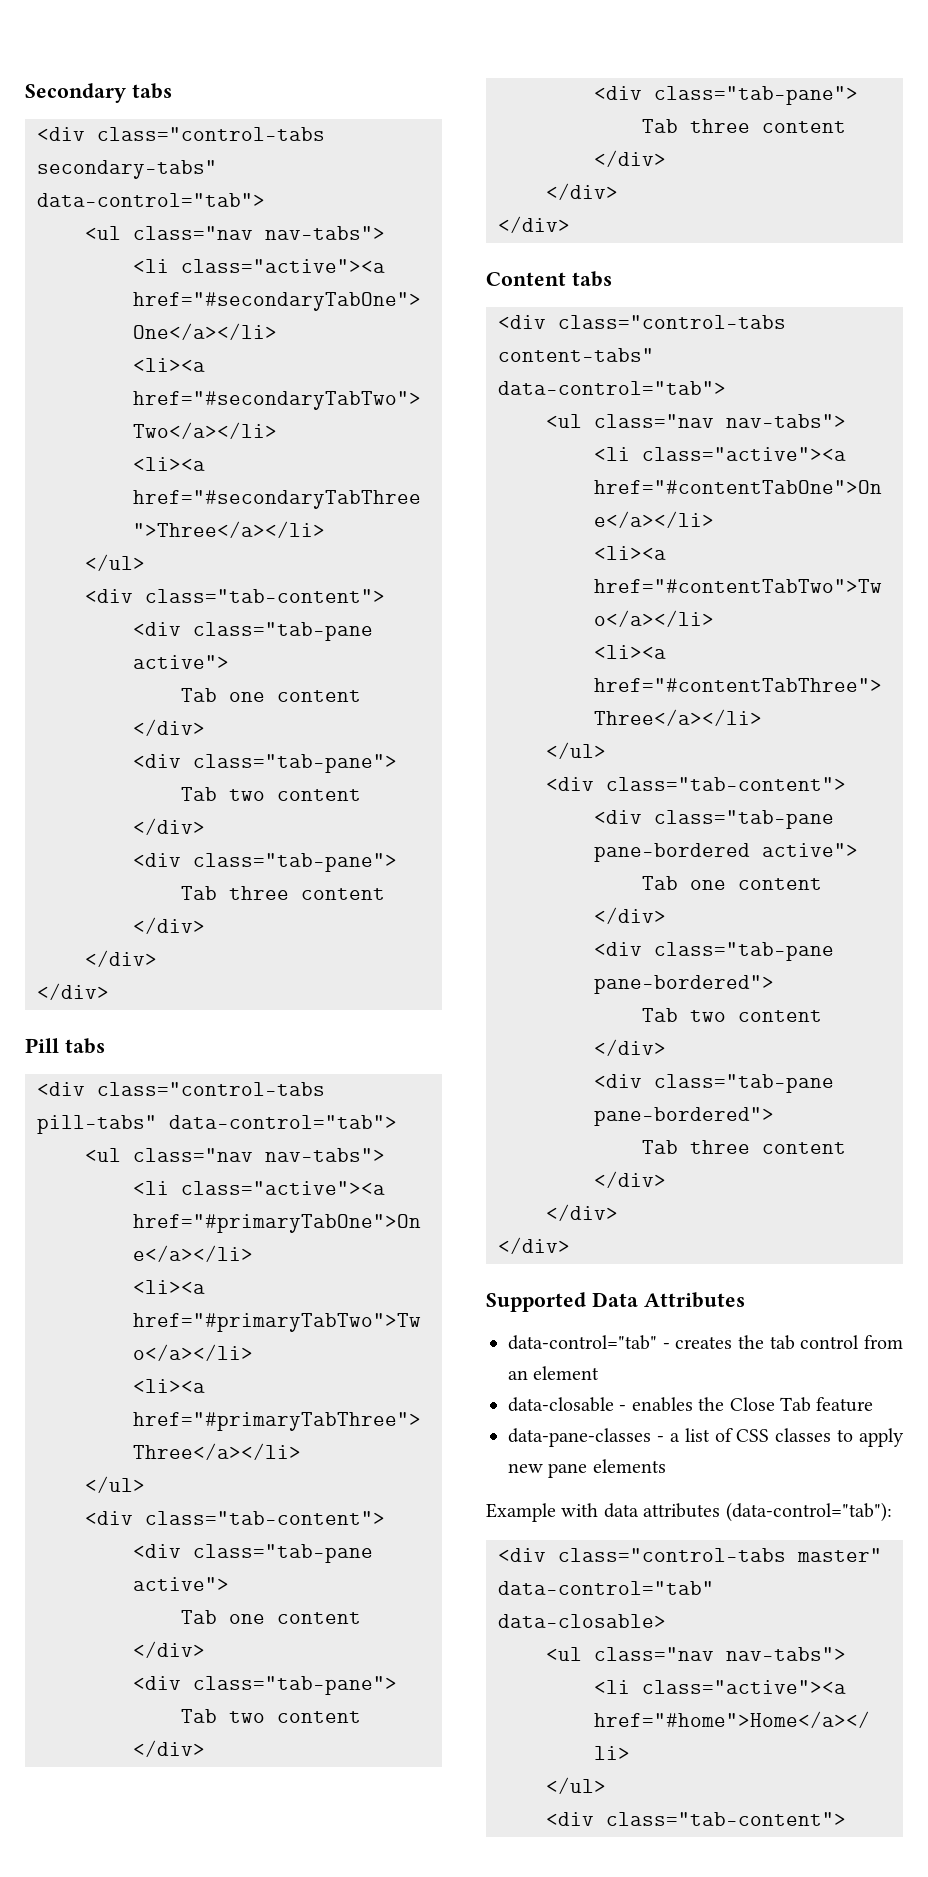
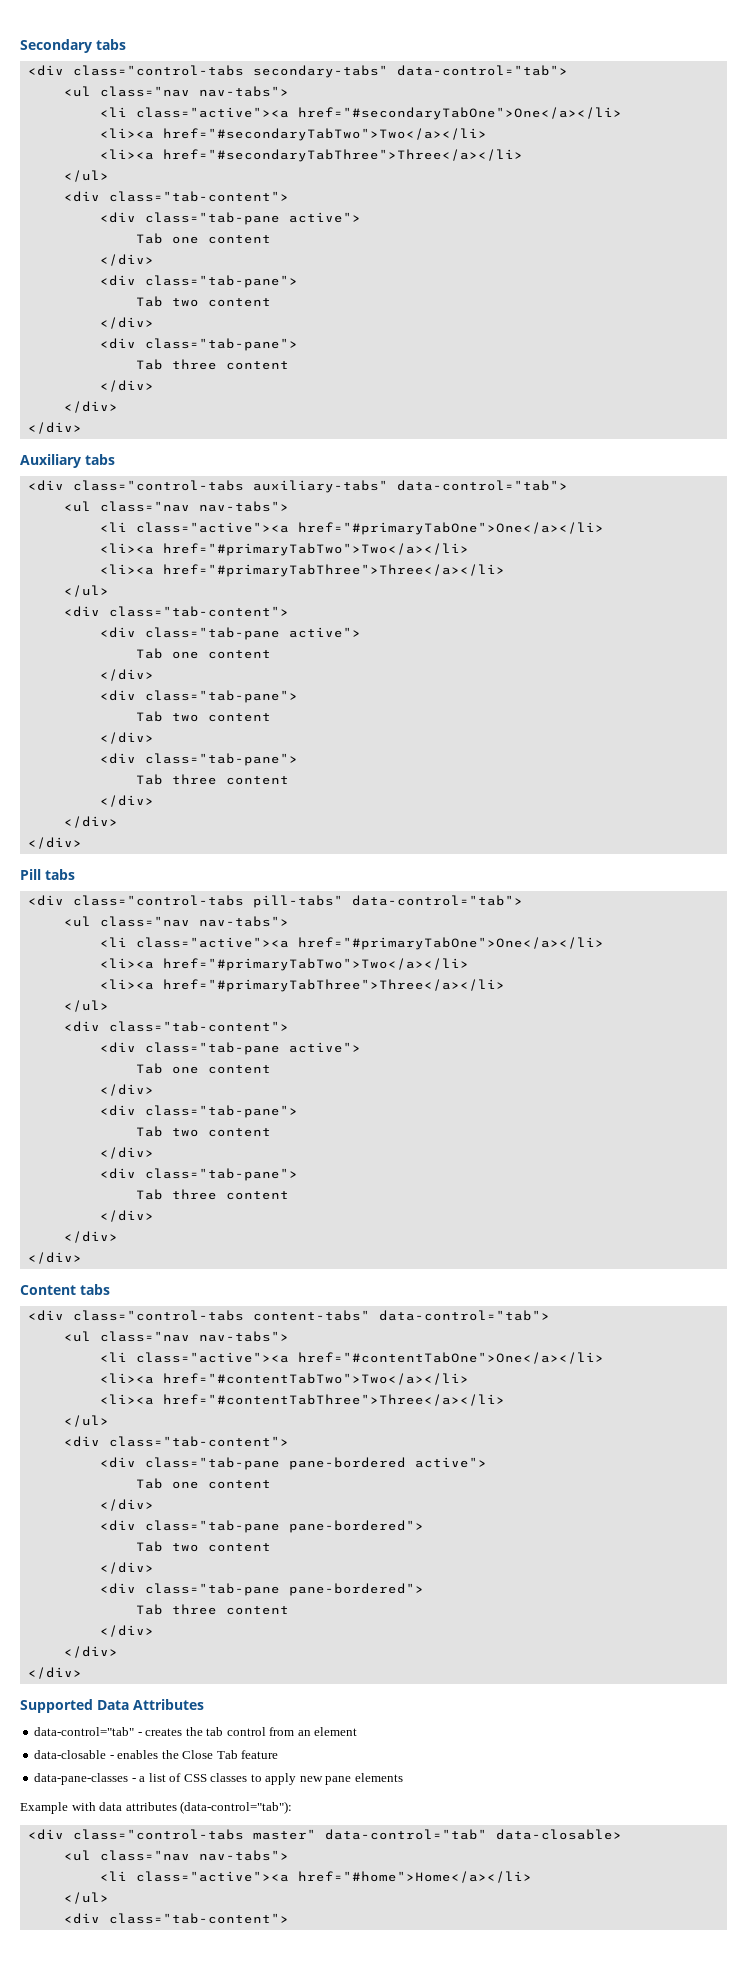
(109, 991) none -> [20,454,115,468] [27,480,568,493] [63,501,289,512] [99,522,604,535] [99,543,469,556] [99,564,505,577] [63,585,109,597] [63,606,289,617] [99,627,361,640] [135,648,271,659] [99,669,154,681] [99,690,298,703] [135,711,271,722] [99,732,154,744] [99,753,298,766] [135,774,289,785] [99,795,154,807] [63,816,118,828] [27,837,82,849] // Auxiliary tabs // <div class="control-tabs auxiliary-tabs" data-control="tab"> // <ul class="nav nav-tabs"> // <li class="active"><a href="#primaryTabOne">One</a></li> // <li><a href="#primaryTabTwo">Two</a></li> // <li><a href="#primaryTabThree">Three</a></li> // </ul> // <div class="tab-content"> // <div class="tab-pane active"> // Tab one content // </div> // <div class="tab-pane"> // Tab two content // </div> // <div class="tab-pane"> // Tab three content // </div> // </div> // </div>

